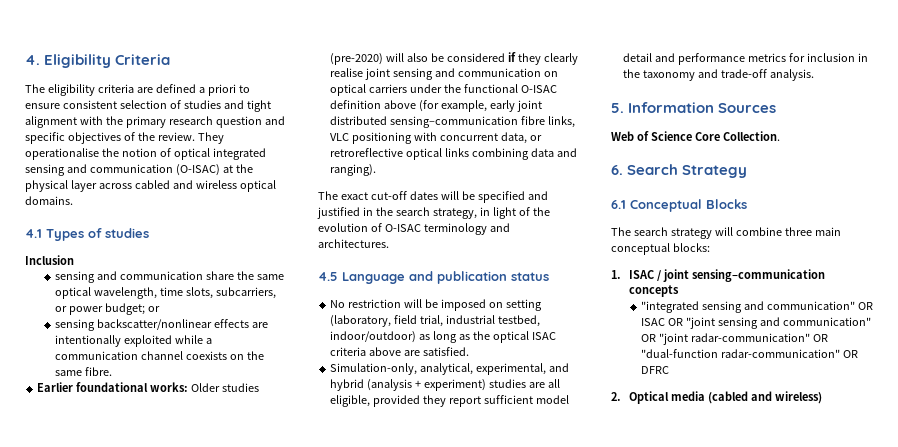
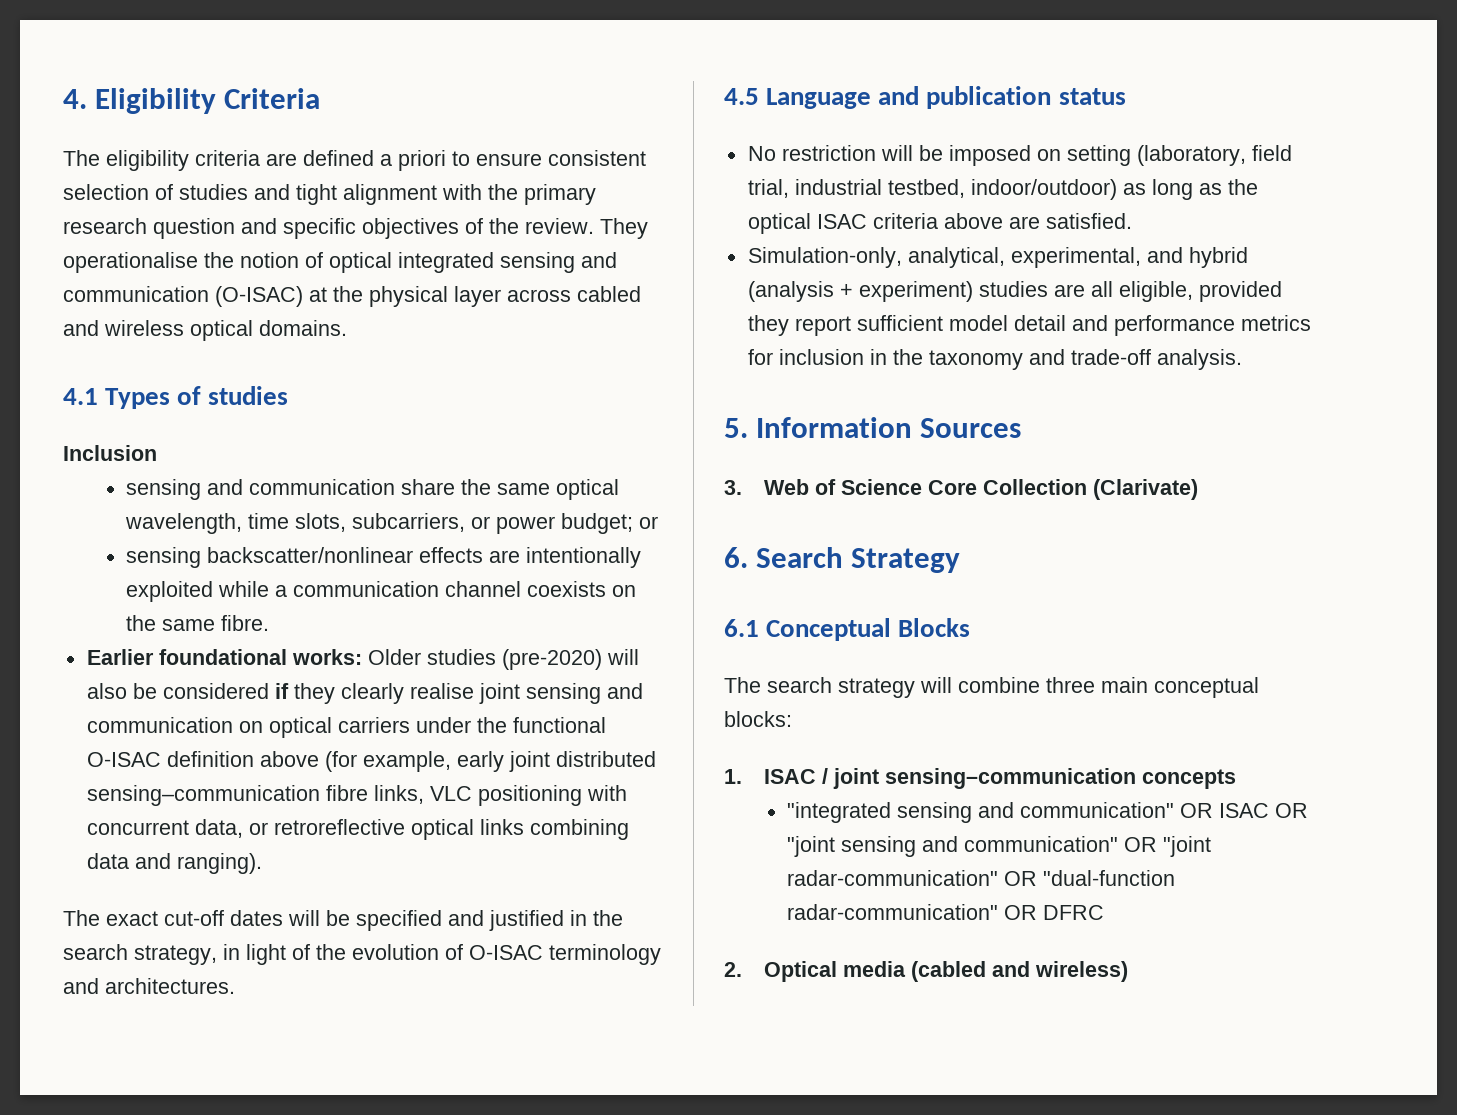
(777, 108) none -> [724,480,742,495] 3.
[722,131,780,141] Collection. -> [982,479,1198,500] Collection (Clarivate)

